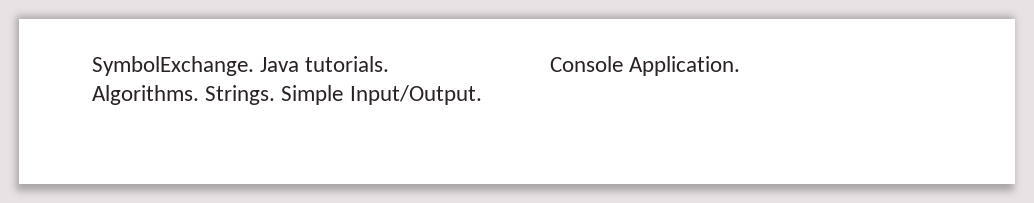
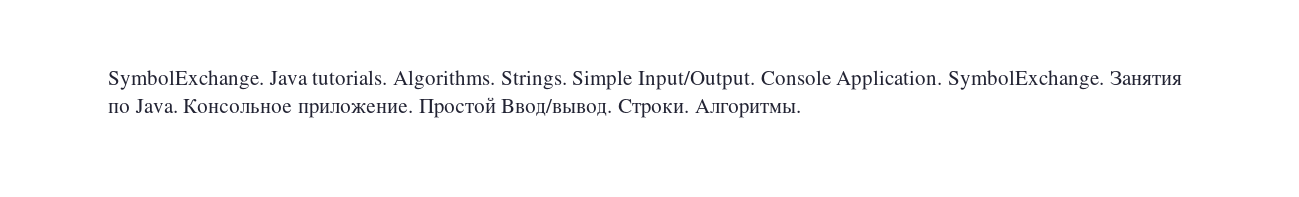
(741, 66) none -> [948,70,1182,90] [108,97,801,118] SymbolExchange. Занятия по Java. Консольное приложение. Простой Ввод/вывод. Строки. Алгоритмы.

